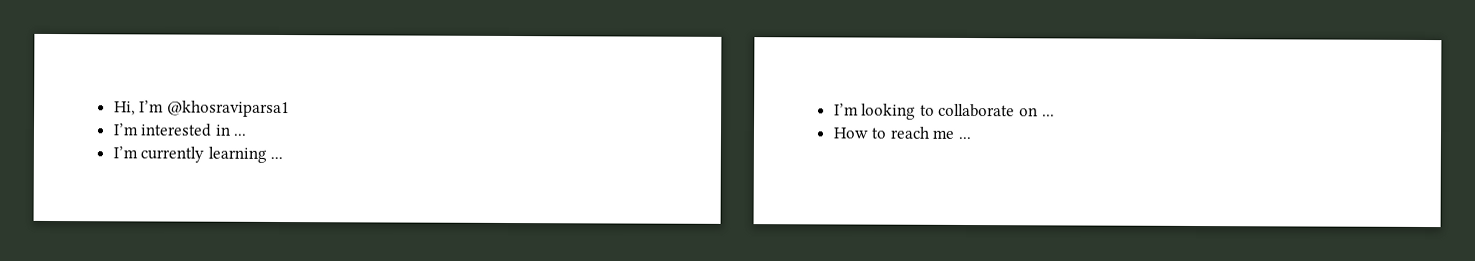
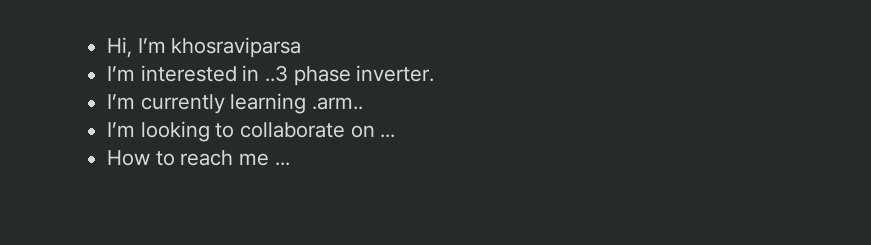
[166,100,290,118] @khosraviparsa1 -> [171,37,302,58] khosraviparsa
[233,133,247,136] ... -> [265,65,435,86] ..3 phase inverter.
[270,156,284,160] ... -> [312,97,364,110] .arm..

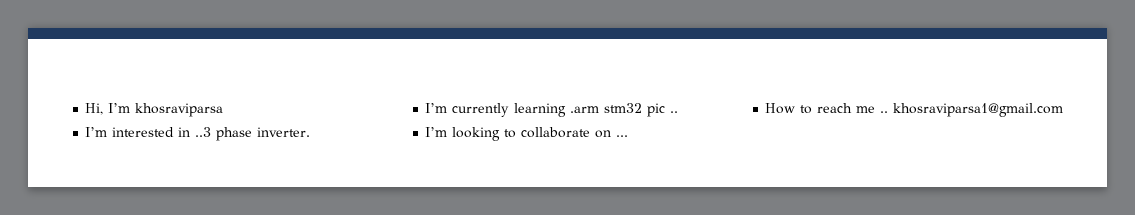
[312,97,364,110] .arm.. -> [570,103,679,117] .arm stm32 pic ..
[274,162,290,166] ... -> [880,103,1064,117] .. khosraviparsa1@gmail.com

